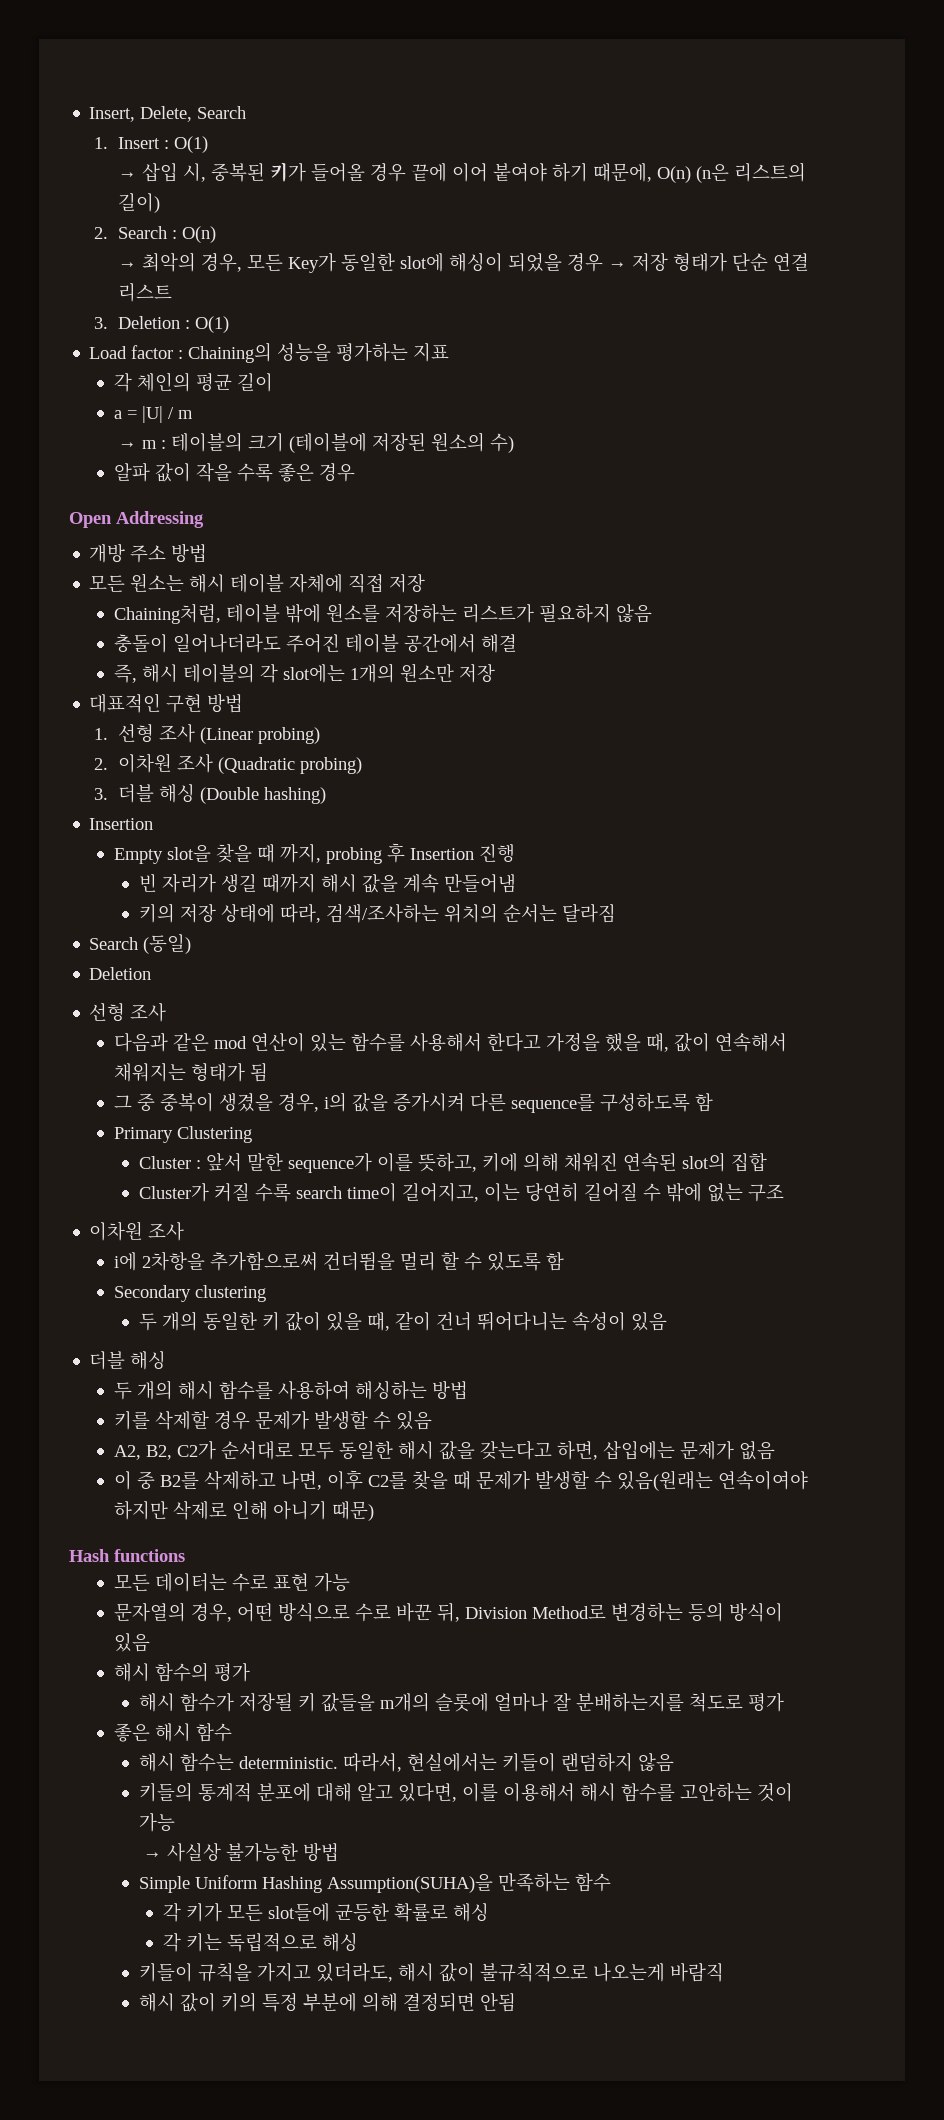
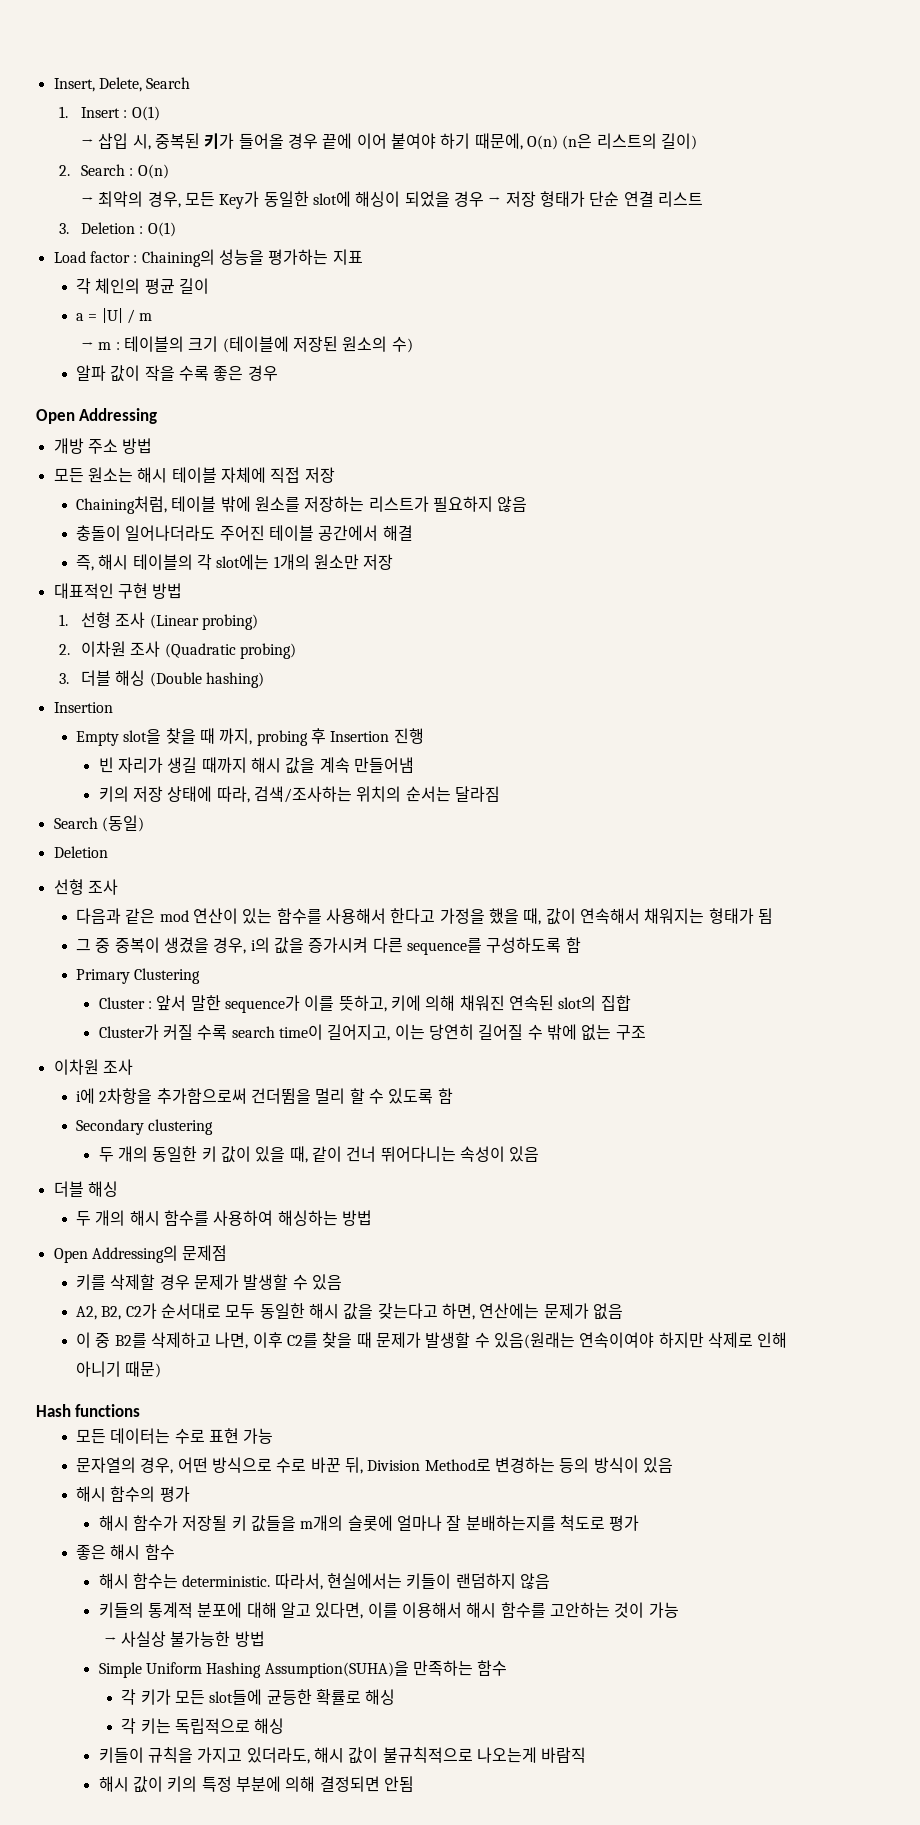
(468, 1390) none -> [53,1245,228,1263] // Open Addressing의 문제점
[602,1441,675,1460] 삽입에는 -> [479,1303,540,1319] 연산에는

